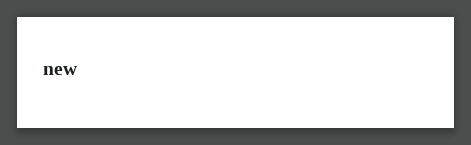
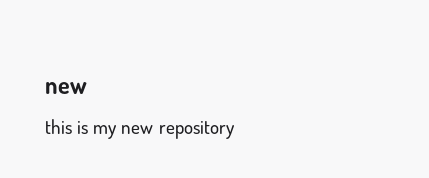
[43,66,77,75] new -> [45,82,87,94] [45,119,235,139] new // this is my new repository

